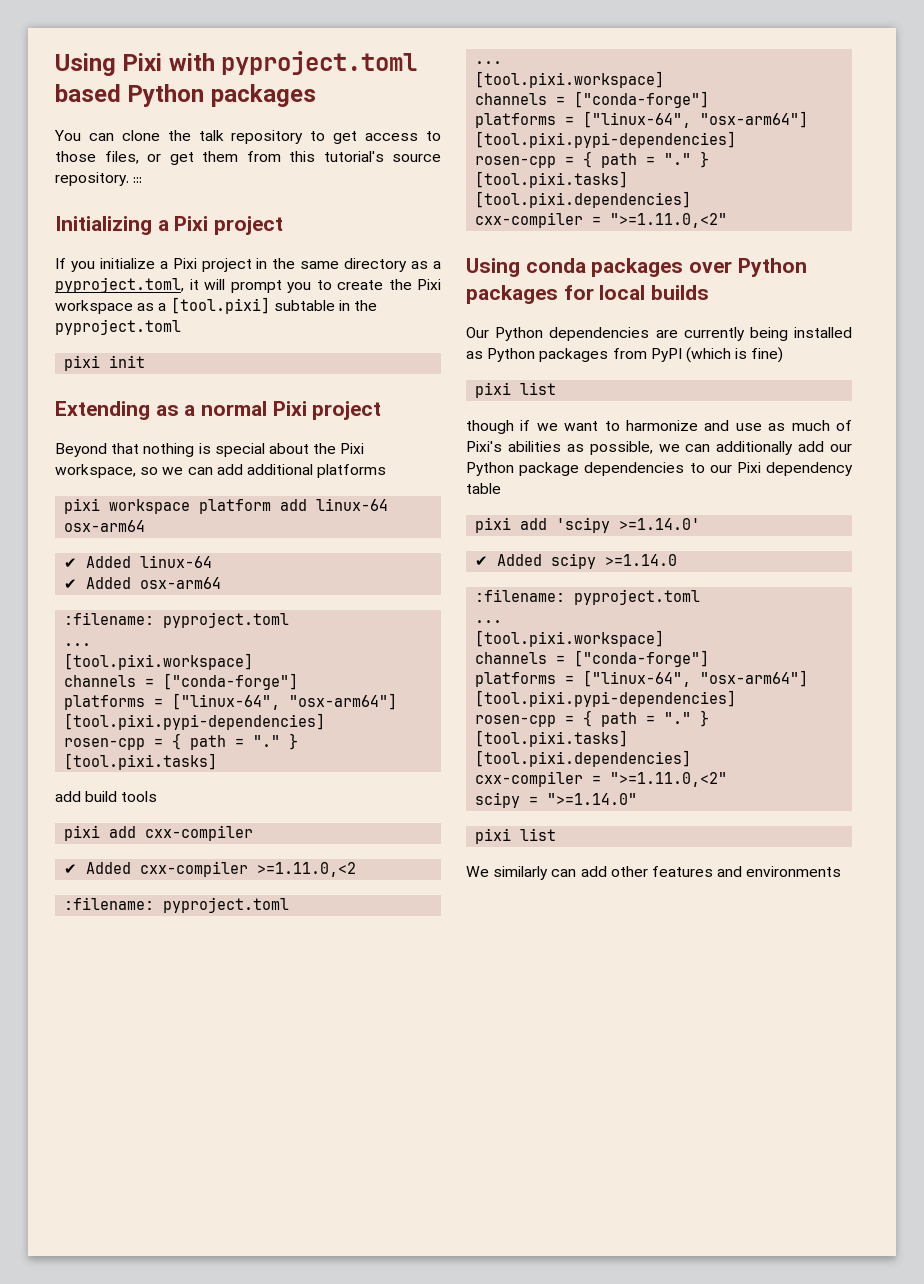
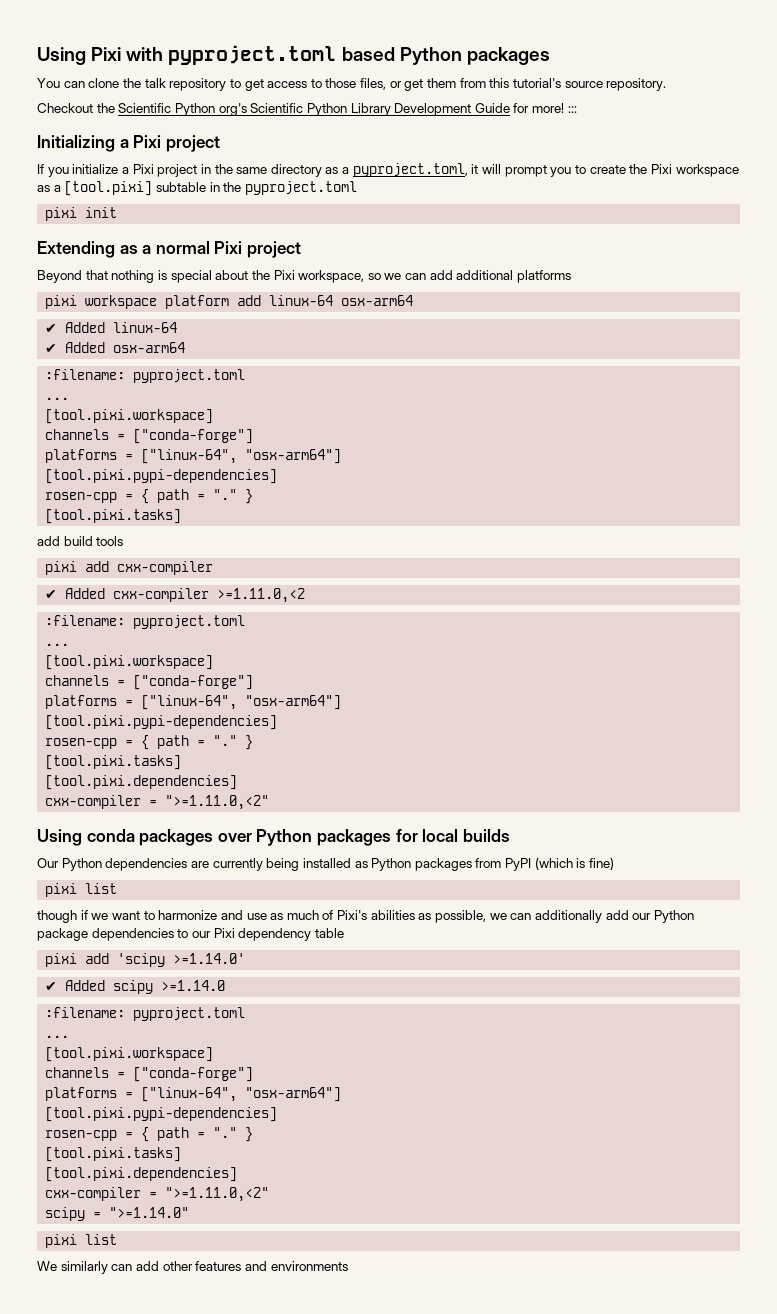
(129, 179) none -> [37,103,565,116] // Checkout the Scientific Python org's Scientific Python Library Development Guide for more!

